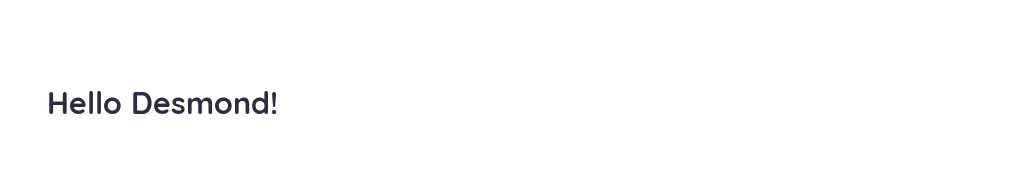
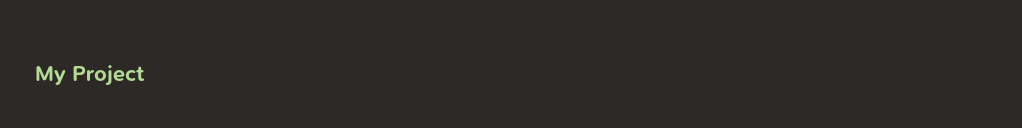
[47,91,278,114] Hello Desmond! -> [35,65,145,86] My Project

